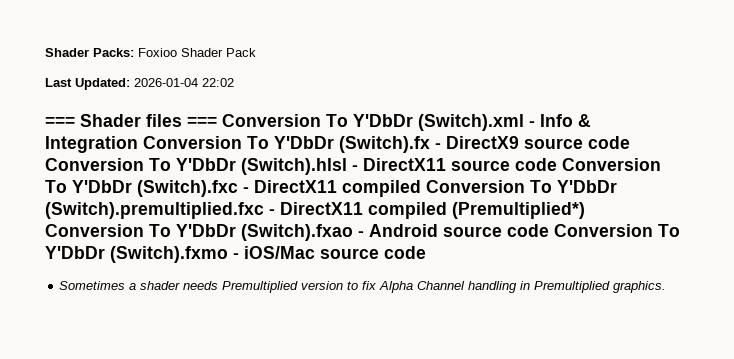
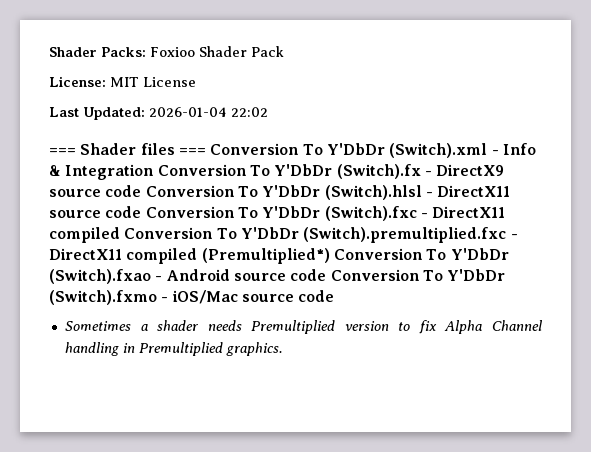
(256, 52) none -> [49,76,196,87] // License: MIT License

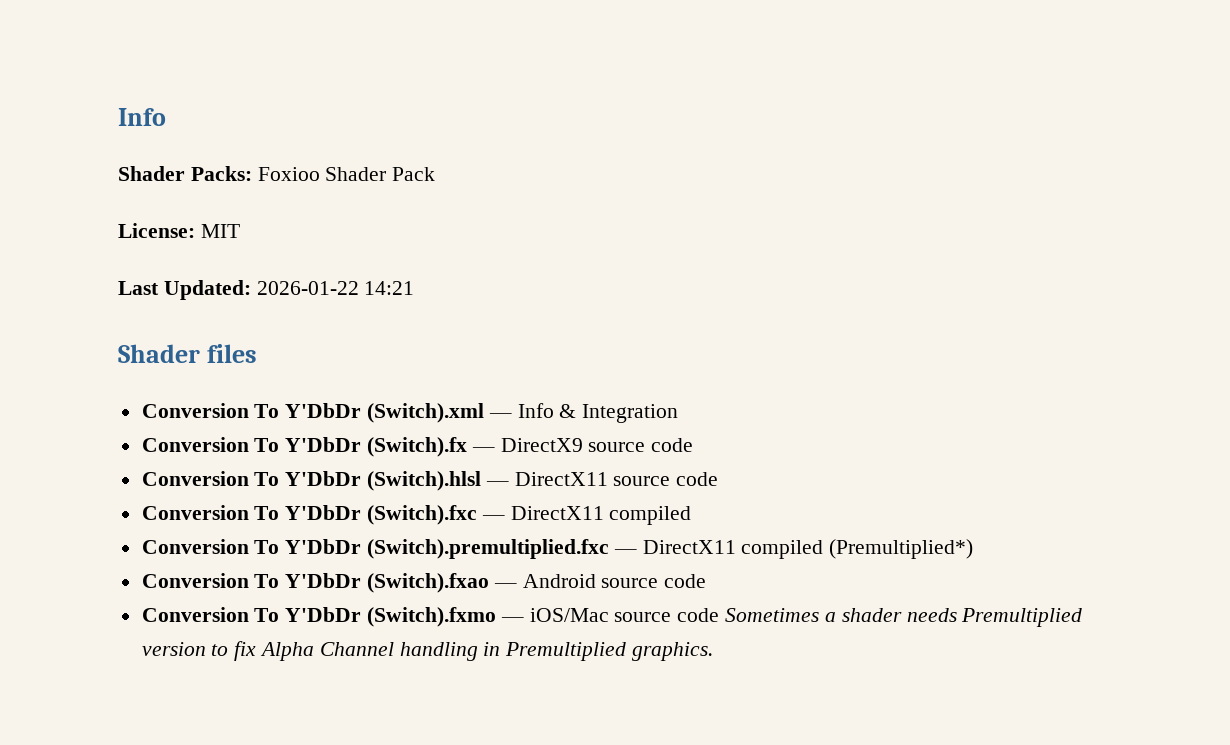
(49, 52) none -> [118,108,166,126] Info //
[143,77,196,87] License -> (240, 231) none
[149,107,268,117] [49,148,76,155] 2026-01-04 22:02 // === -> [256,281,415,295] 2026-01-22 14:21 //
[178,148,206,155] === -> (258, 353) //
[491,150,499,155] - -> [488,413,512,418] —
(155, 172) none -> (679, 413) //
[424,171,432,176] - -> [471,447,495,452] —
(142, 191) none -> (694, 445) //
[425,192,433,197] - -> [485,481,509,486] —
(142, 212) none -> (719, 479) //
[420,206,506,218] [49,227,120,243] - DirectX11 compiled -> [481,506,692,525] — DirectX11 compiled //
[510,234,518,239] - -> [613,549,637,554] —
(330, 256) none -> (974, 549) //
[155,276,163,281] - -> [493,583,517,588] —
(327, 275) none -> (707, 581) //
[161,297,169,302] - -> [500,617,524,622] —
(335, 296) // -> (720, 615) none

